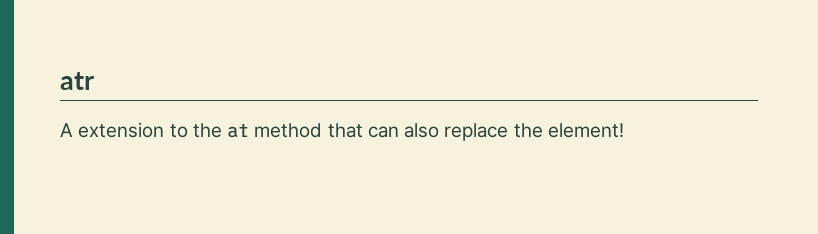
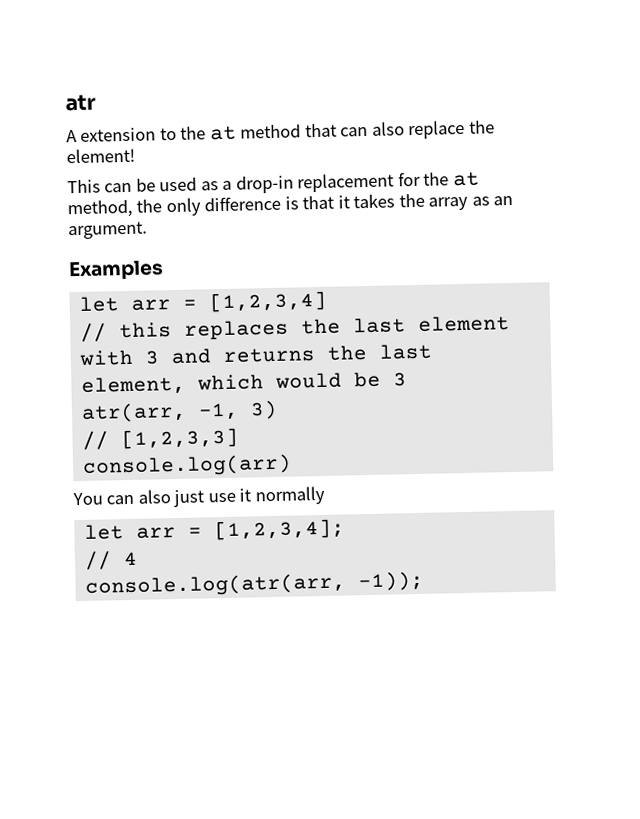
(624, 130) none -> [67,171,480,194] [67,193,514,219] [68,221,148,240] [68,260,164,281] [78,290,327,313] [79,315,510,342] [78,343,432,366] [80,371,407,396] [80,399,278,423] [81,427,239,450] [81,453,292,478] [72,485,325,508] [83,518,345,541] [83,550,138,570] [84,570,424,598] // This can be used as a drop-in replacement for the at method, the only difference is that it takes the array as an argument. // Examples // let arr = [1,2,3,4] // // this replaces the last element with 3 and returns the last element, which would be 3 // atr(arr, -1, 3) // // [1,2,3,3] // console.log(arr) // You can also just use it normally // let arr = [1,2,3,4]; // // 4 // console.log(atr(arr, -1));

